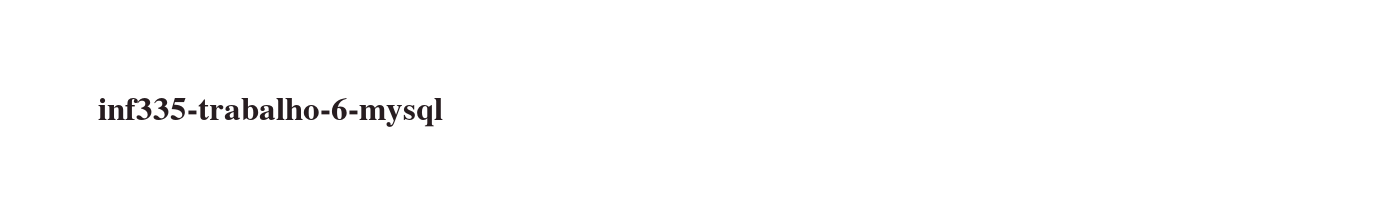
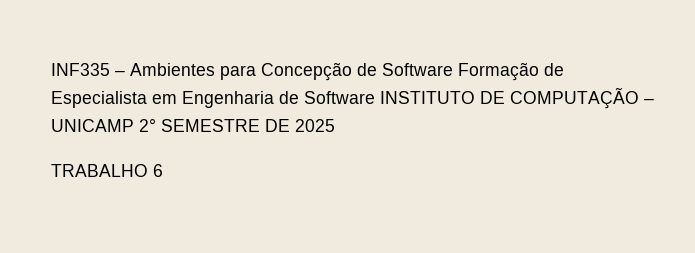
[98,98,443,127] inf335-trabalho-6-mysql -> [51,62,564,81] [51,87,654,109] [51,118,335,132] [51,164,163,177] INF335 – Ambientes para Concepção de Software Formação de Especialista em Engenharia de Software INSTITUTO DE COMPUTAÇÃO – UNICAMP 2° SEMESTRE DE 2025 // TRABALHO 6

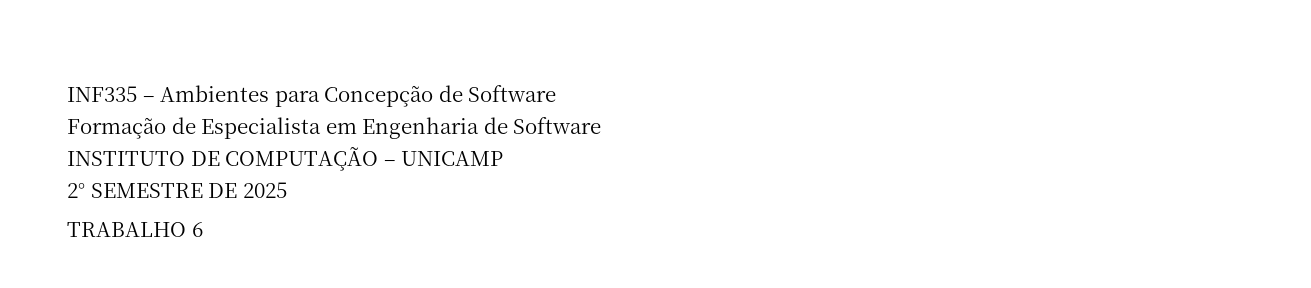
(453, 69) none -> (557, 93) //
(375, 97) none -> (602, 125) //
(134, 125) none -> (504, 158) //

